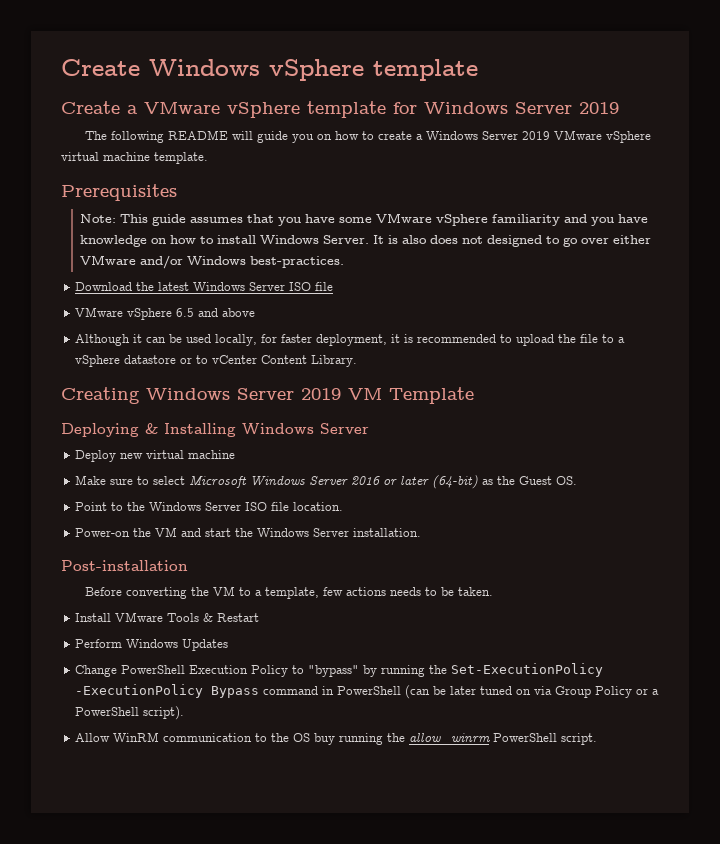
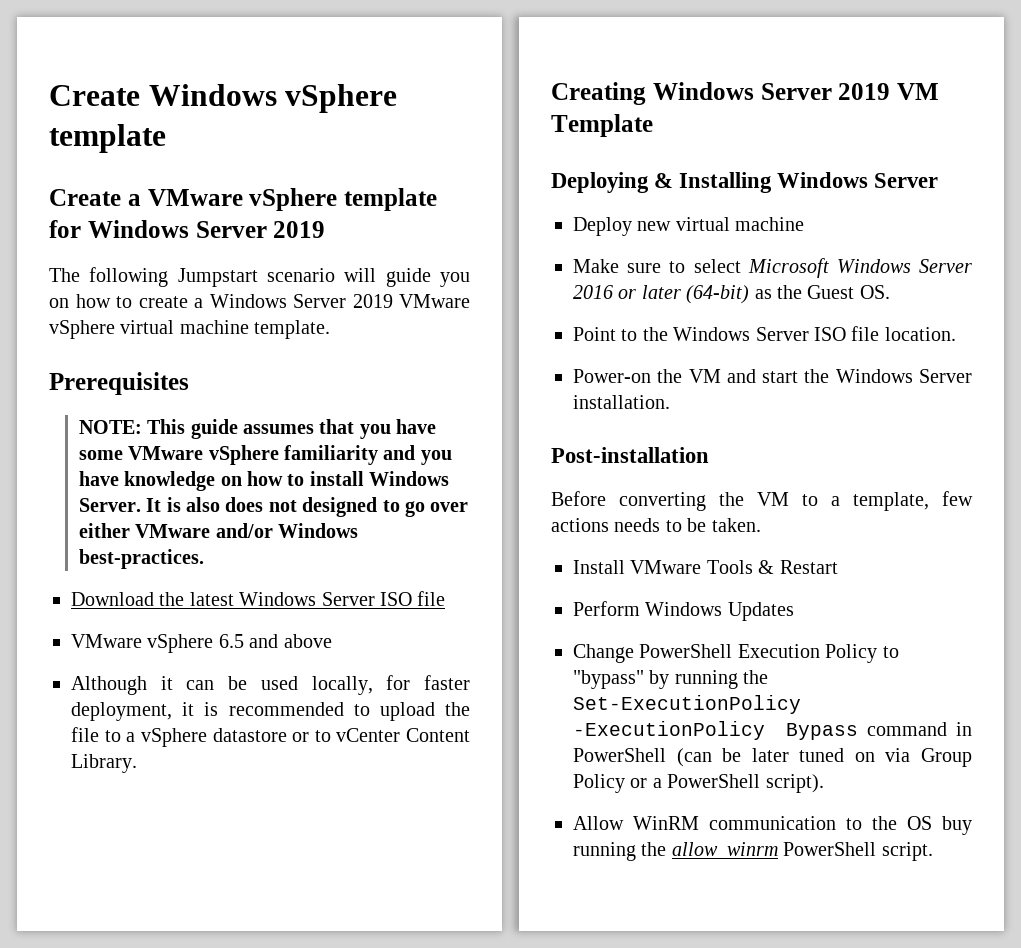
[168,130,229,140] README -> [177,268,335,287] Jumpstart scenario
[80,214,117,223] Note: -> [78,420,142,434] NOTE:

